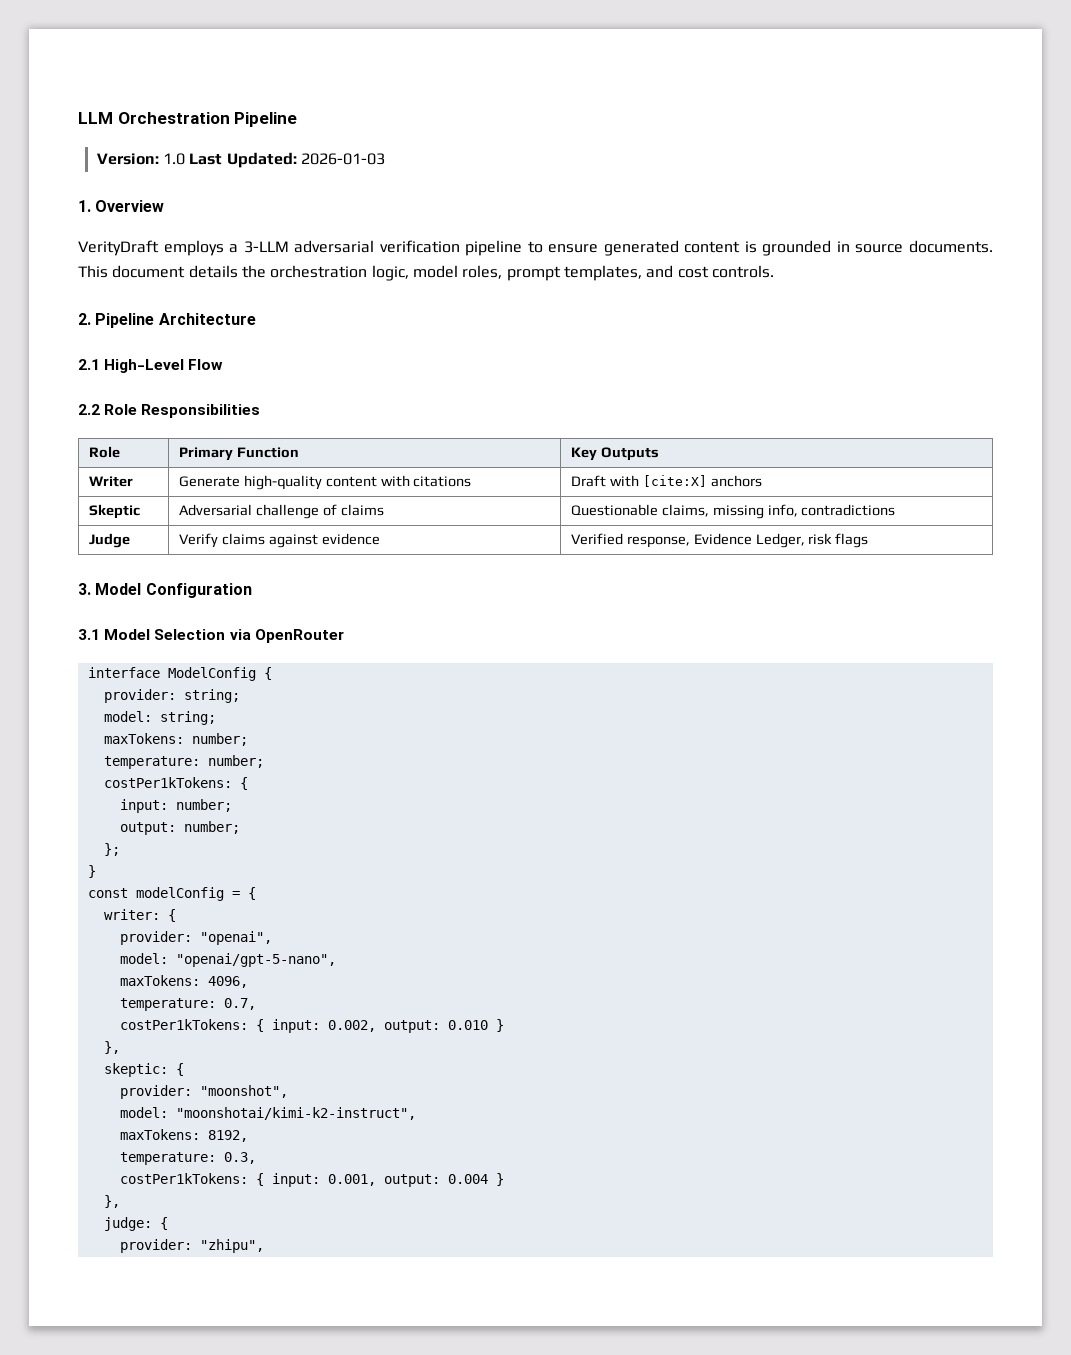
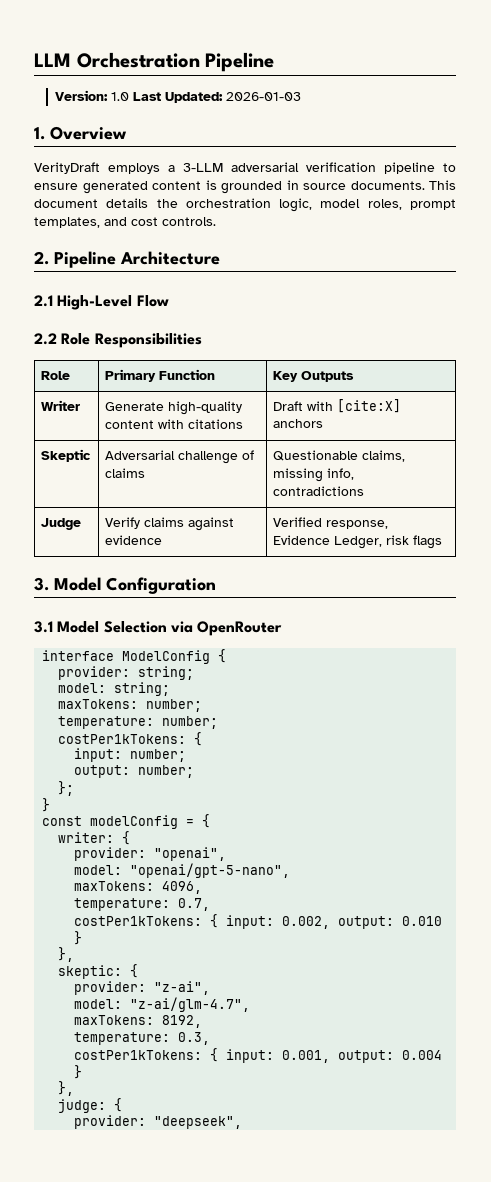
[199,1085,288,1098] [119,1107,416,1120] "moonshot", // model: "moonshotai/kimi-k2-instruct", -> [154,981,211,995] [74,997,251,1012] "z-ai", // model: "z-ai/glm-4.7",
[199,1239,264,1253] "zhipu", -> [154,1116,243,1129] "deepseek",

